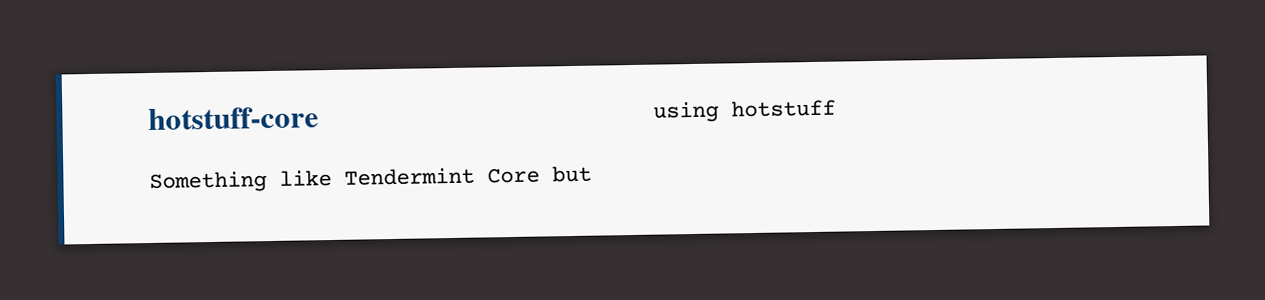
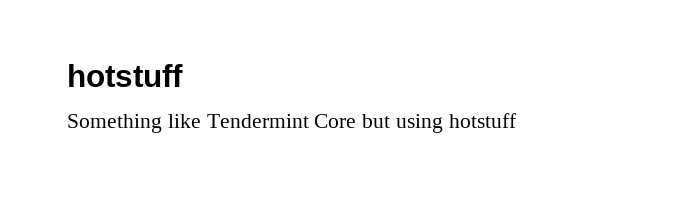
[148,106,319,131] hotstuff-core -> [67,64,183,87] hotstuff

